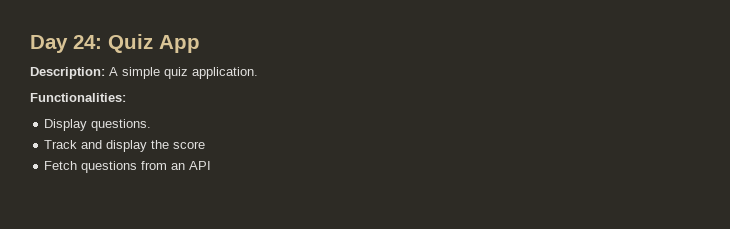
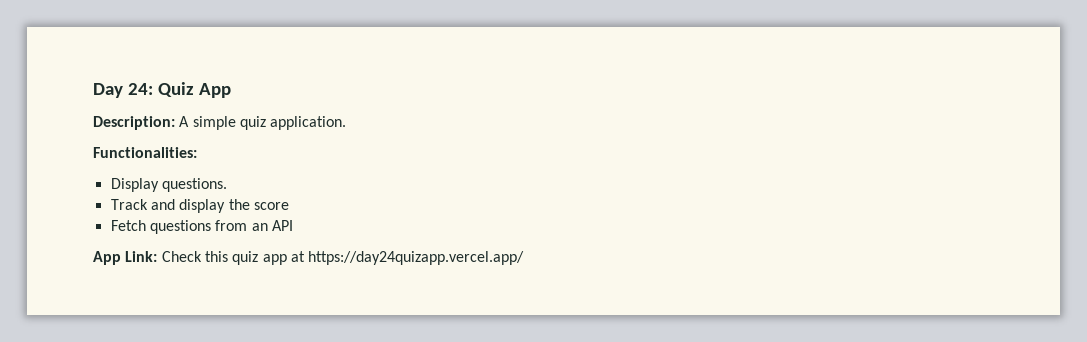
(212, 165) none -> [93,251,525,265] // App Link: Check this quiz app at https://day24quizapp.vercel.app/

